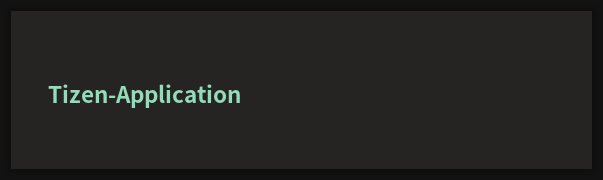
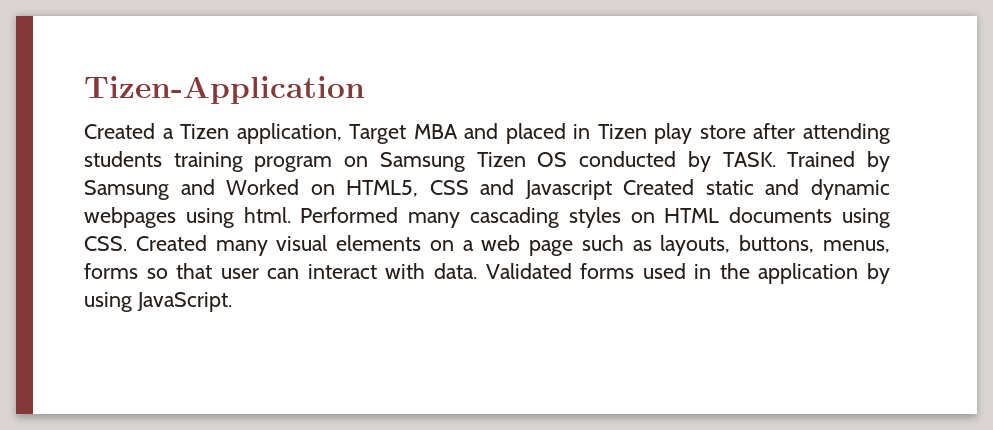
(241, 96) none -> [84,123,890,144] [84,151,890,172] [84,179,890,200] [84,207,890,228] [84,235,890,256] [84,263,890,284] [84,292,232,312] // Created a Tizen application, Target MBA and placed in Tizen play store after attending students training program on Samsung Tizen OS conducted by TASK. Trained by Samsung and Worked on HTML5, CSS and Javascript Created static and dynamic webpages using html. Performed many cascading styles on HTML documents using CSS. Created many visual elements on a web page such as layouts, buttons, menus, forms so that user can interact with data. Validated forms used in the application by using JavaScript.

